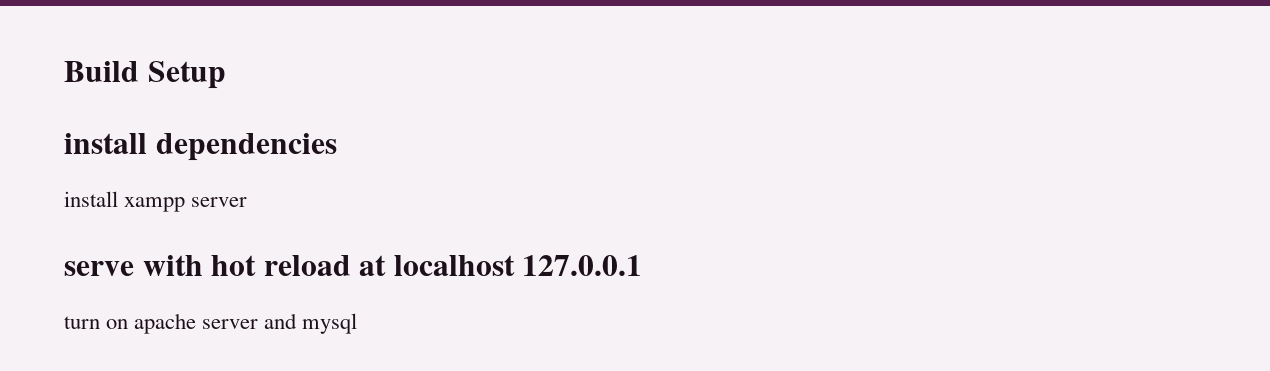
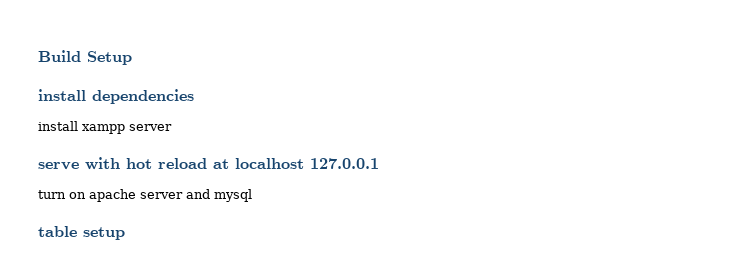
(358, 323) none -> [38,226,125,240] // table setup

